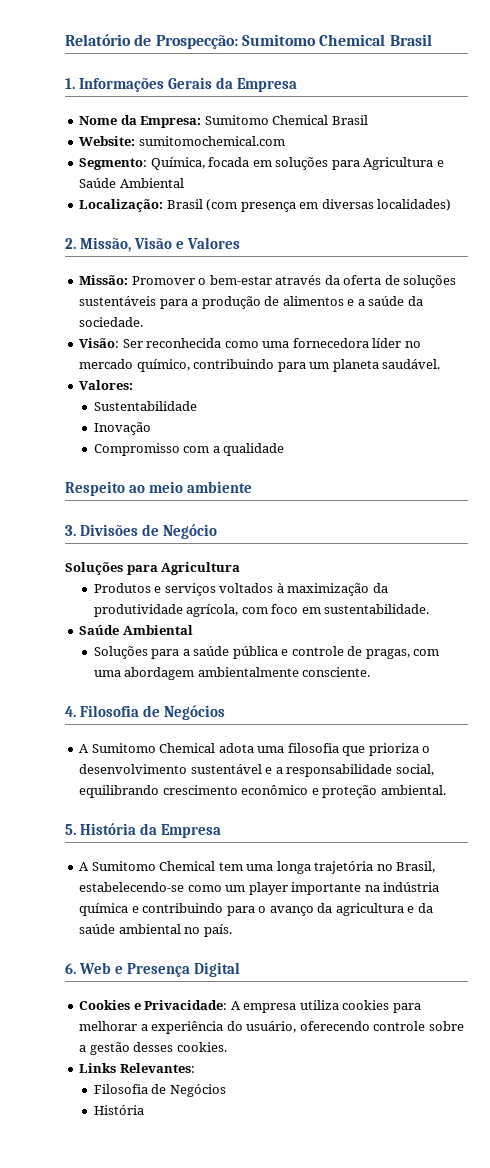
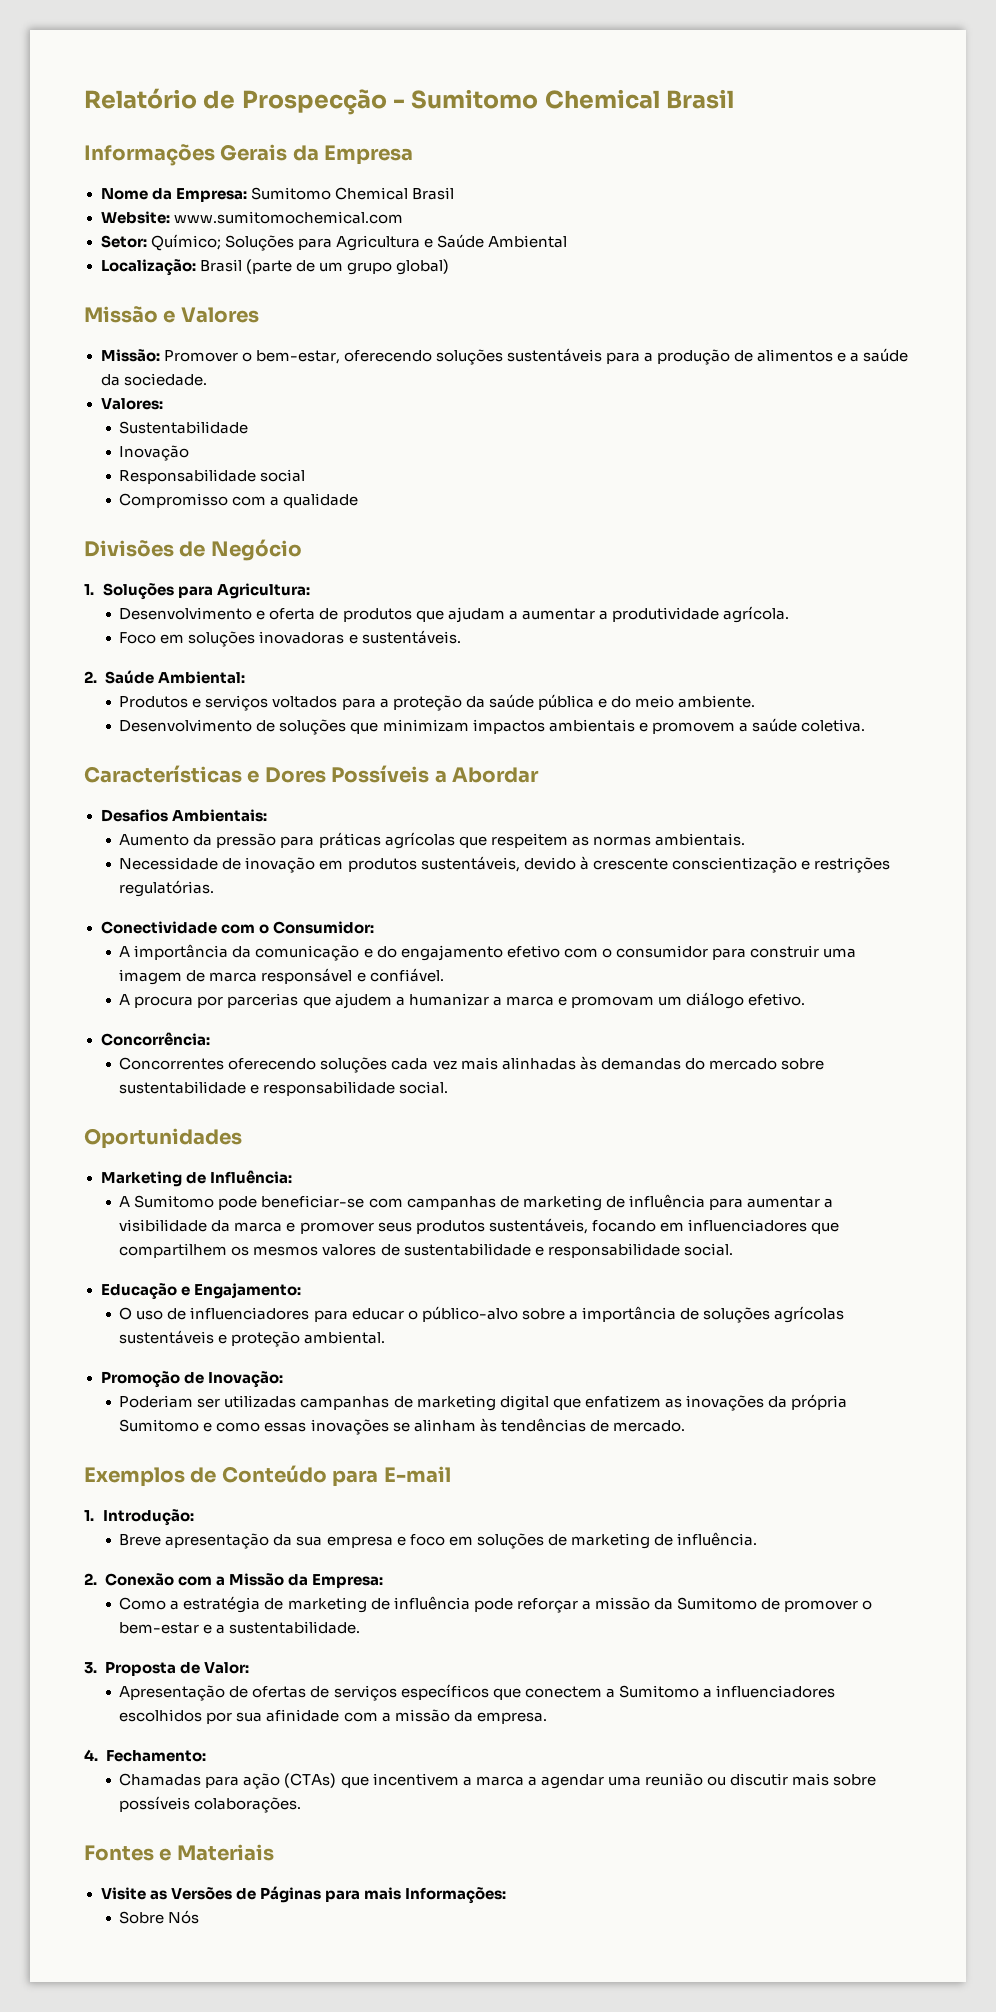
[155,34,432,49] [65,78,75,89] Prospecção: Sumitomo Chemical Brasil // 1. -> [241,89,735,115] Prospecção - Sumitomo Chemical Brasil //
[138,136,285,146] [79,157,329,170] sumitomochemical.com // Segmento: Química, focada em soluções -> [173,211,403,224] [100,234,294,251] www.sumitomochemical.com // Setor: Químico; Soluções
[206,199,452,212] [65,237,173,252] (com presença em diversas localidades) // 2. Missão, Visão -> [245,259,449,275] [84,306,158,323] (parte de um grupo global) // Missão
[209,275,400,285] bem-estar através da oferta de -> [255,350,432,364] bem-estar, oferecendo
[79,338,421,348] [79,359,441,372] // Visão: Ser reconhecida como uma fornecedora líder no mercado químico, contribuindo para um planeta saudável. -> (207, 379) none
(151, 428) none -> [119,469,306,484] // Responsabilidade social
[65,481,253,496] [65,525,76,536] Respeito ao meio ambiente // 3. -> (359, 500) none
[65,562,241,575] [93,583,388,596] [93,604,430,617] [79,625,193,635] [93,646,440,659] [93,667,371,680] [65,705,226,720] [79,743,431,756] [79,764,434,777] [79,785,446,798] [65,823,222,838] [79,861,436,874] [79,882,440,895] [79,903,433,916] [79,924,232,937] [65,962,241,977] [79,1000,421,1013] [79,1021,464,1034] [79,1042,227,1055] [79,1063,195,1073] [93,1084,226,1097] [93,1105,144,1115] Soluções para Agricultura // Produtos e serviços voltados à maximização da produtividade agrícola, com foco em sustentabilidade. // Saúde Ambiental // Soluções para a saúde pública e controle de pragas, com uma abordagem ambientalmente consciente. // 4. Filosofia de Negócios // A Sumitomo Chemical adota uma filosofia que prioriza o desenvolvimento sustentável e a responsabilidade social, equilibrando crescimento econômico e proteção ambiental. // 5. História da Empresa // A Sumitomo Chemical tem uma longa trajetória no Brasil, estabelecendo-se como um player importante na indústria química e contribuindo para o avanço da agricultura e da saúde ambiental no país. // 6. Web e Presença Digital // Cookies e Privacidade: A empresa utiliza cookies para melhorar a experiência do usuário, oferecendo controle sobre a gestão desses cookies. // Links Relevantes: // Filosofia de Negócios // História -> [84,583,310,600] [119,606,789,623] [119,630,461,647] [84,670,245,684] [119,694,755,711] [119,718,865,735] [84,765,539,783] [100,809,267,822] [119,832,745,849] [119,856,890,873] [119,880,215,897] [100,921,374,934] [119,944,856,961] [119,968,444,985] [119,992,806,1009] [100,1032,210,1046] [119,1056,824,1073] [119,1081,449,1096] [84,1128,242,1149] [100,1170,292,1187] [119,1194,833,1211] [119,1218,839,1234] [119,1243,733,1258] [100,1283,301,1300] [119,1306,844,1323] [119,1330,386,1347] [100,1371,283,1388] [119,1394,847,1411] [119,1418,685,1435] [84,1465,451,1487] [84,1509,194,1526] [119,1532,757,1549] [84,1573,383,1588] [119,1596,873,1613] [119,1621,361,1634] [84,1661,249,1676] [119,1684,835,1701] [119,1709,547,1724] [84,1749,206,1762] [119,1773,877,1789] [119,1796,302,1813] [84,1844,274,1861] [100,1886,506,1904] [119,1910,200,1924] 1. Soluções para Agricultura: // Desenvolvimento e oferta de produtos que ajudam a aumentar a produtividade agrícola. // Foco em soluções inovadoras e sustentáveis. // 2. Saúde Ambiental: // Produtos e serviços voltados para a proteção da saúde pública e do meio ambiente. // Desenvolvimento de soluções que minimizam impactos ambientais e promovem a saúde coletiva. // Características e Dores Possíveis a Abordar // Desafios Ambientais: // Aumento da pressão para práticas agrícolas que respeitem as normas ambientais. // Necessidade de inovação em produtos sustentáveis, devido à crescente conscientização e restrições regulatórias. // Conectividade com o Consumidor: // A importância da comunicação e do engajamento efetivo com o consumidor para construir uma imagem de marca responsável e confiável. // A procura por parcerias que ajudem a humanizar a marca e promovam um diálogo efetivo. // Concorrência: // Concorrentes oferecendo soluções cada vez mais alinhadas às demandas do mercado sobre sustentabilidade e responsabilidade social. // Oportunidades // Marketing de Influência: // A Sumitomo pode beneficiar-se com campanhas de marketing de influência para aumentar a visibilidade da marca e promover seus produtos sustentáveis, focando em influenciadores que compartilhem os mesmos valores de sustentabilidade e responsabilidade social. // Educação e Engajamento: // O uso de influenciadores para educar o público-alvo sobre a importância de soluções agrícolas sustentáveis e proteção ambiental. // Promoção de Inovação: // Poderiam ser utilizadas campanhas de marketing digital que enfatizem as inovações da própria Sumitomo e como essas inovações se alinham às tendências de mercado. // Exemplos de Conteúdo para E-mail // 1. Introdução: // Breve apresentação da sua empresa e foco em soluções de marketing de influência. // 2. Conexão com a Missão da Empresa: // Como a estratégia de marketing de influência pode reforçar a missão da Sumitomo de promover o bem-estar e a sustentabilidade. // 3. Proposta de Valor: // Apresentação de ofertas de serviços específicos que conectem a Sumitomo a influenciadores escolhidos por sua afinidade com a missão da empresa. // 4. Fechamento: // Chamadas para ação (CTAs) que incentivem a marca a agendar uma reunião ou discutir mais sobre possíveis colaborações. // Fontes e Materiais // Visite as Versões de Páginas para mais Informações: // Sobre Nós

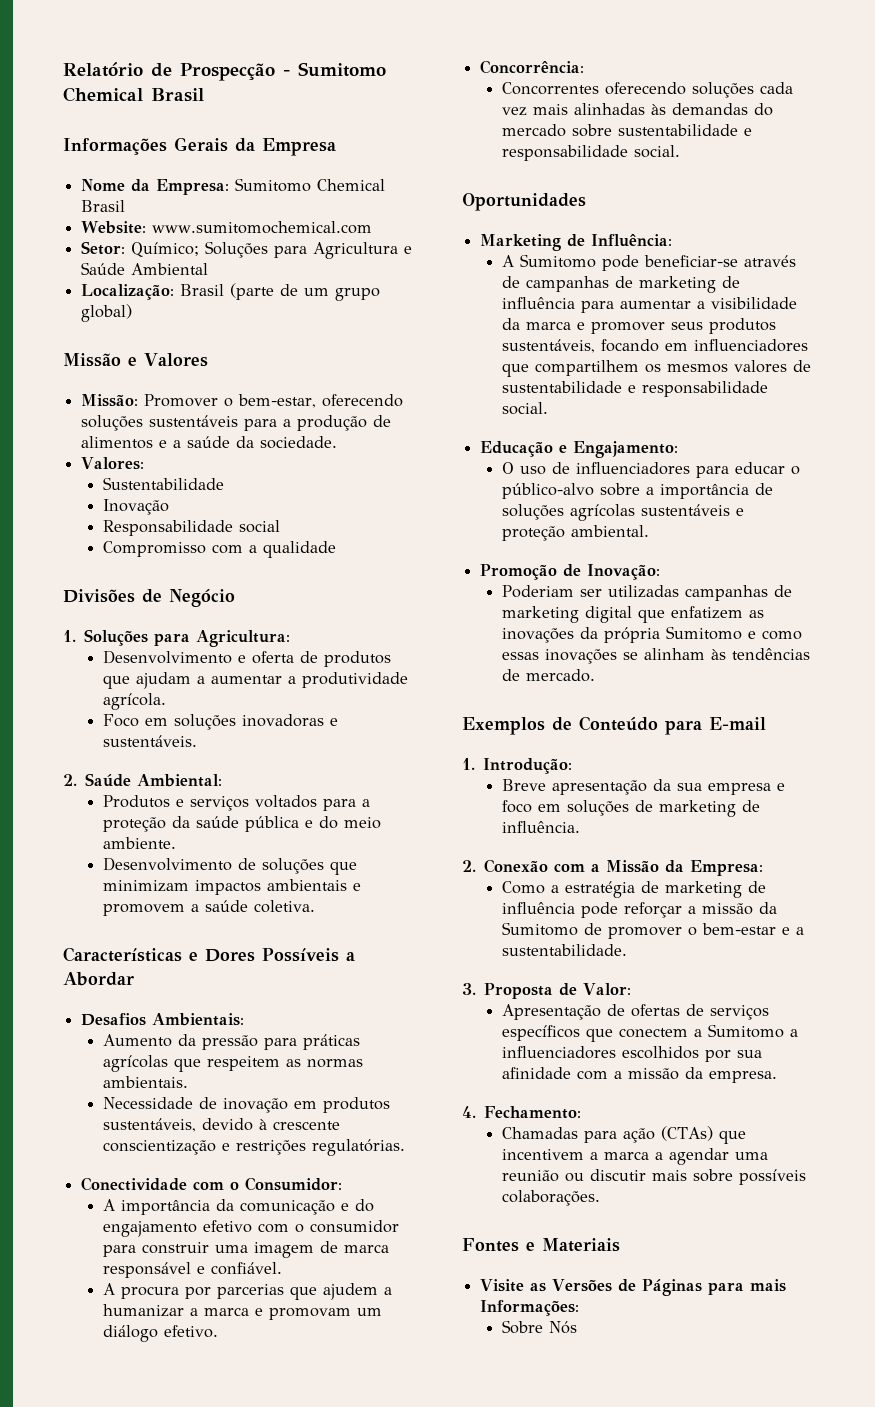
[368,1198,403,1208] com -> [743,255,796,267] [501,276,520,288] através de

